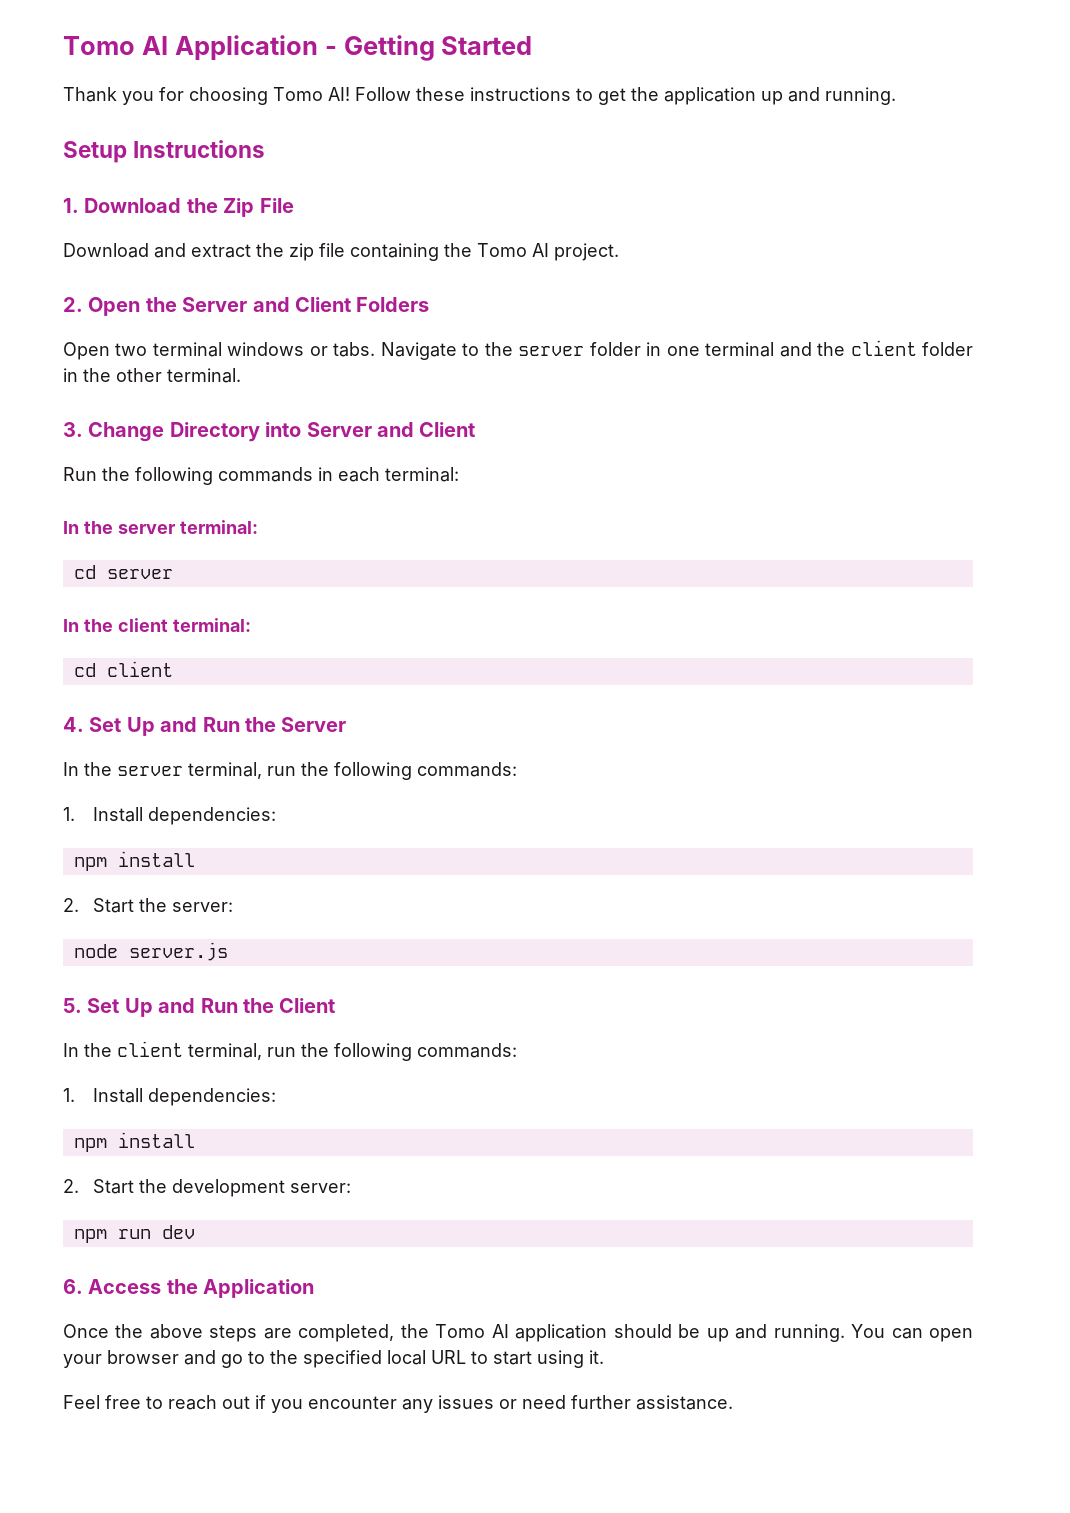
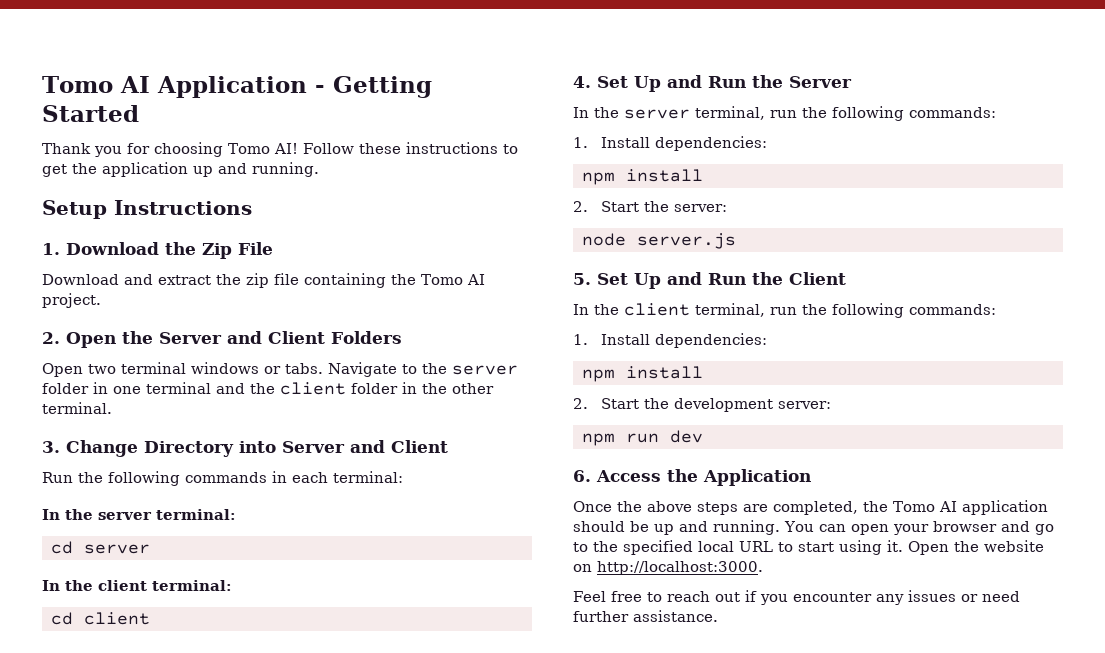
(604, 1357) none -> [908,540,1044,555] [573,561,763,575] Open the website on http://localhost:3000.

